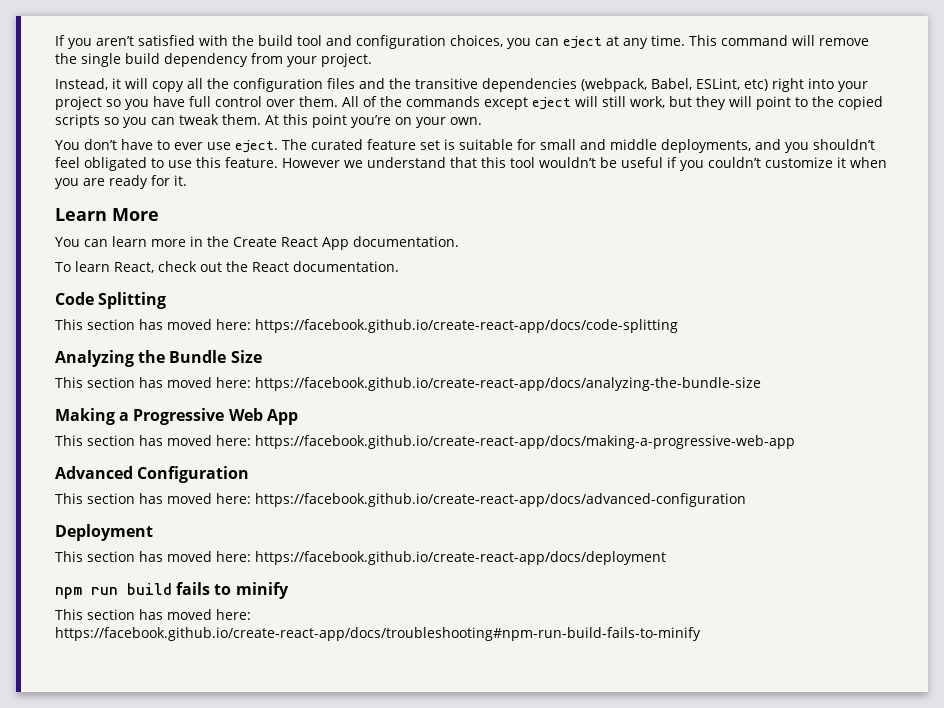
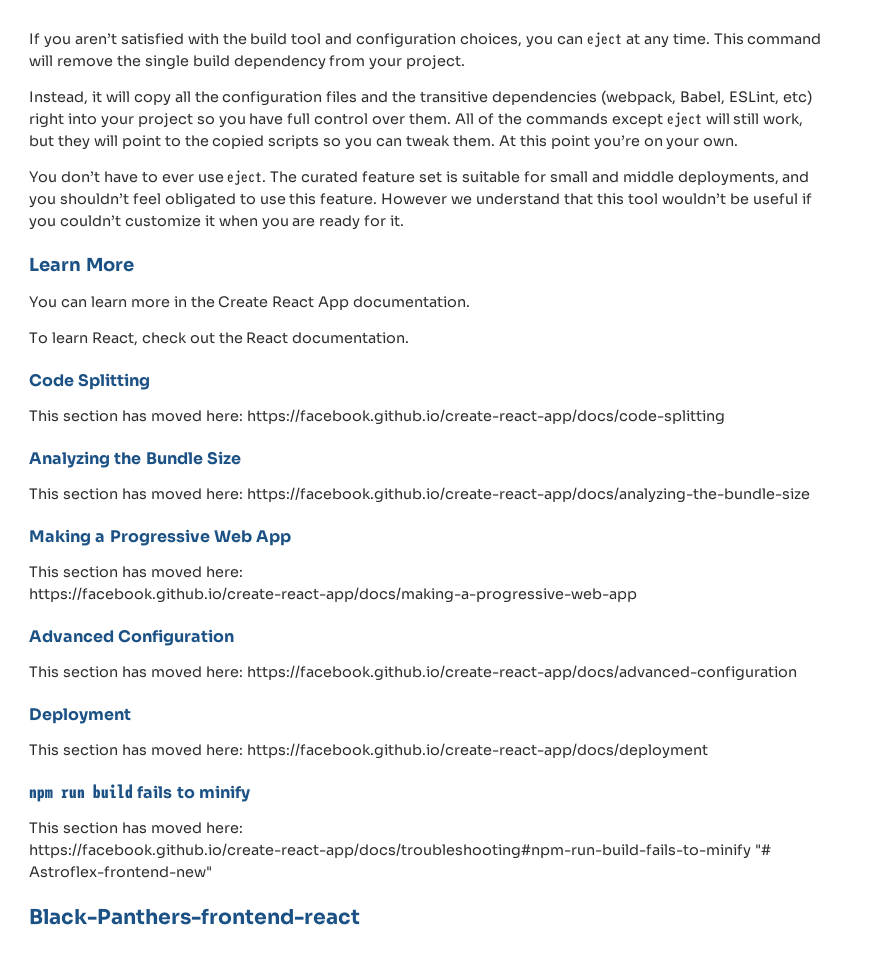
(701, 634) none -> [754,844,771,855] [29,866,212,878] [29,908,360,925] "# Astroflex-frontend-new" // Black-Panthers-frontend-react

